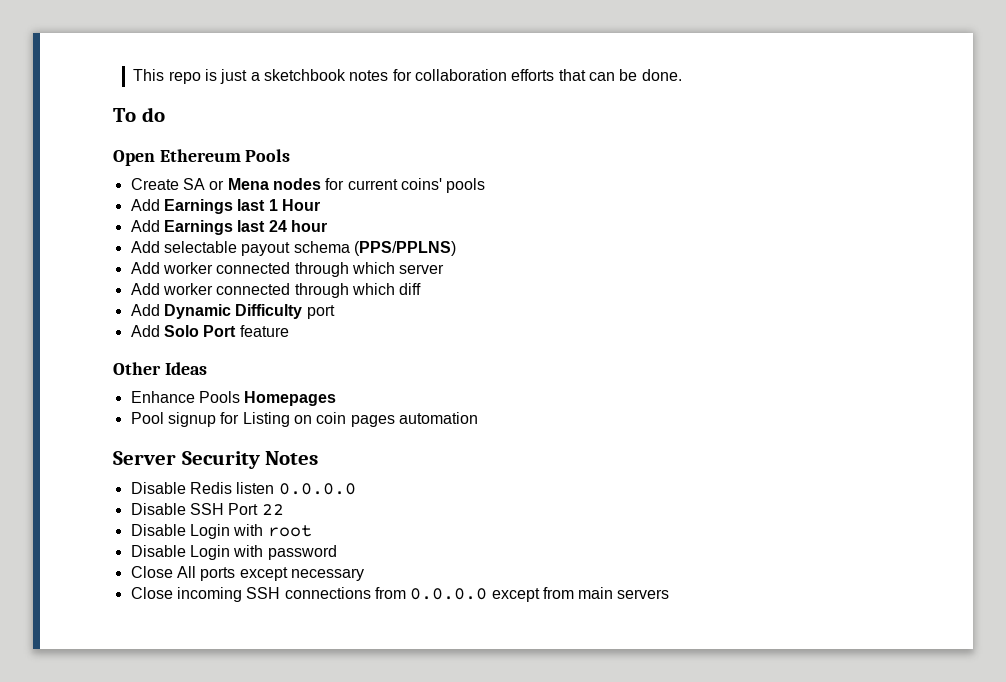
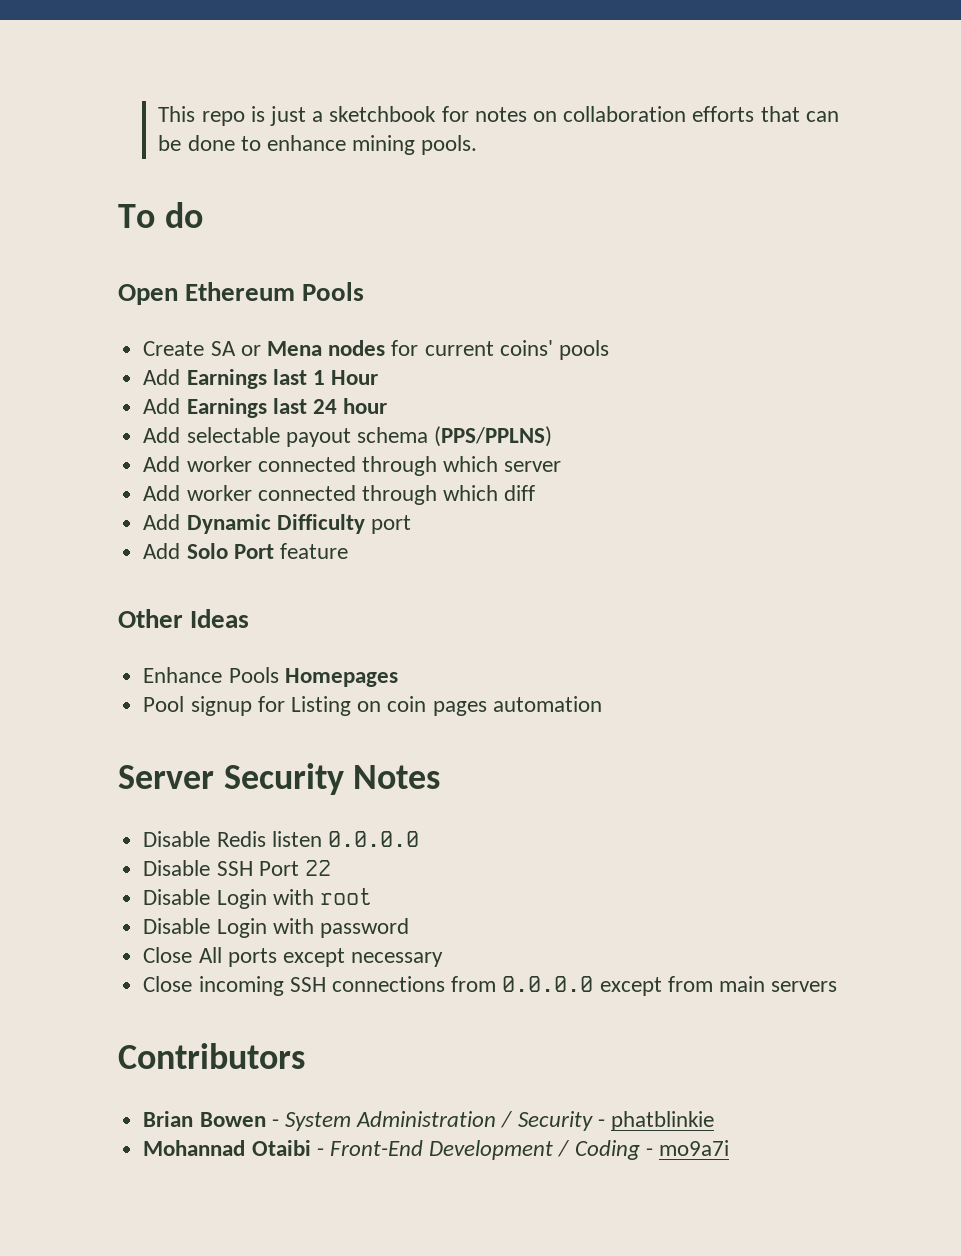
[349,69,412,81] notes for -> [441,106,558,122] for notes on
[641,69,682,81] done. -> [187,135,478,155] done to enhance mining pools.
(670, 594) none -> [118,1043,305,1069] [143,1111,714,1131] [143,1140,729,1160] // Contributors // Brian Bowen - System Administration / Security - phatblinkie // Mohannad Otaibi - Front-End Development / Coding - mo9a7i

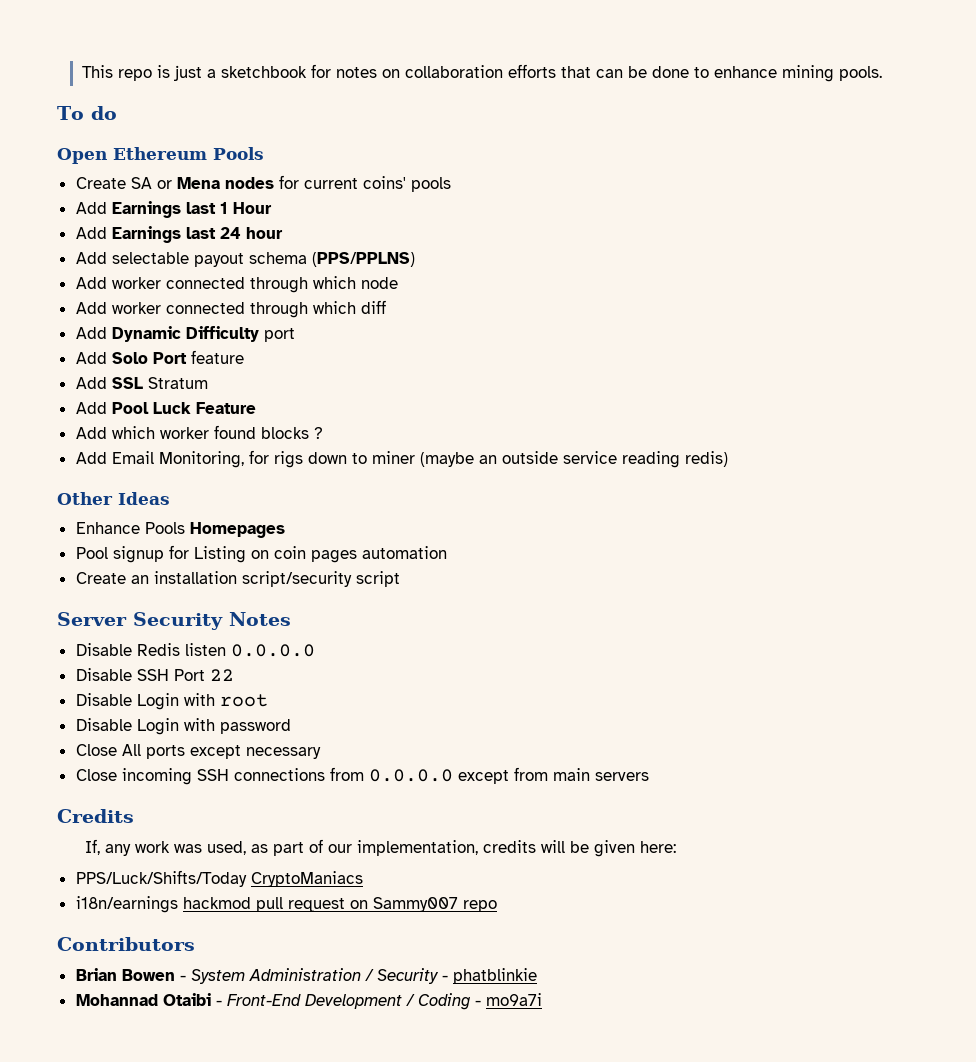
[504,461,562,472] server -> [360,277,398,289] node
(348, 551) none -> [75,377,208,389] [75,402,256,414] [75,425,323,439] [75,450,728,468] // Add SSL Stratum // Add Pool Luck Feature // Add which worker found blocks ? // Add Email Monitoring, for rigs down to miner (maybe an outside service reading redis)
(602, 704) none -> [75,571,400,587] // Create an installation script/security script
(838, 986) none -> [57,809,134,823] [85,839,677,857] [75,870,363,887] [75,896,497,913] // Credits // If, any work was used, as part of our implementation, credits will be given here: // PPS/Luck/Shifts/Today CryptoManiacs // i18n/earnings hackmod pull request on Sammy007 repo

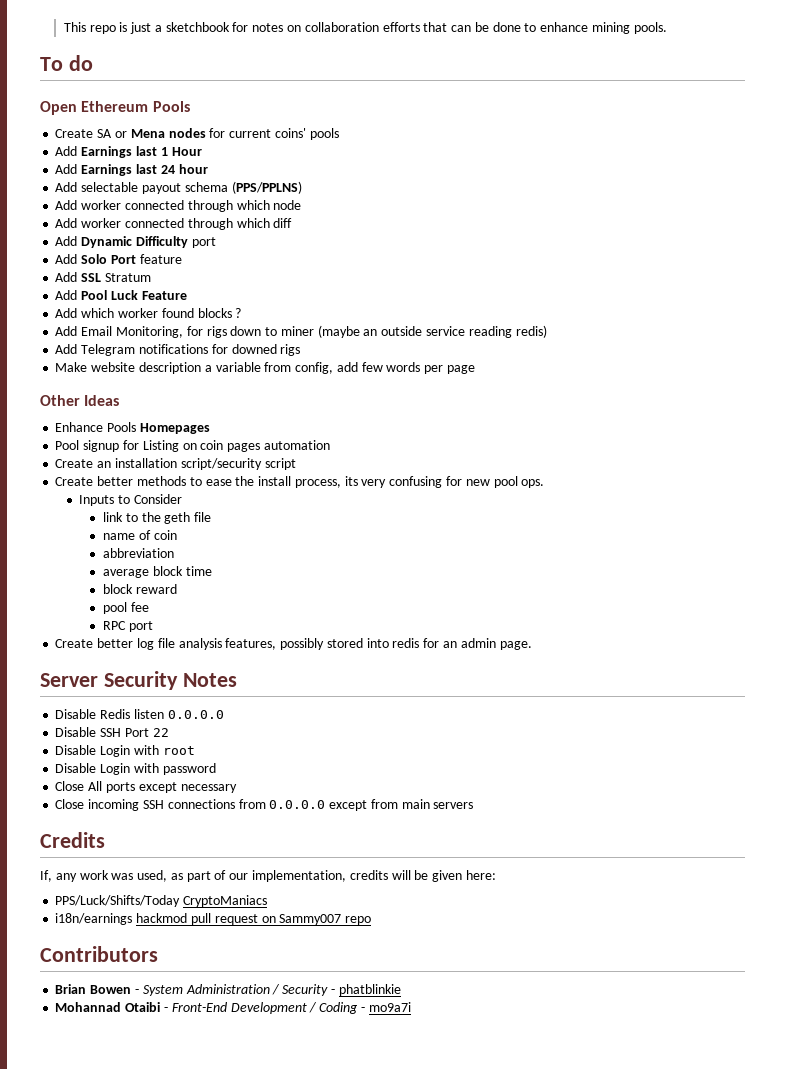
(728, 459) none -> [55,344,301,356] [55,362,475,374] // Add Telegram notifications for downed rigs // Make website description a variable from config, add few words per page
(400, 579) none -> [55,476,545,488] [79,494,182,506] [102,512,212,524] [102,530,177,540] [102,548,174,558] [102,566,212,578] [102,584,177,594] [102,602,149,614] [102,621,153,632] [55,638,532,650] // Create better methods to ease the install process, its very confusing for new pool ops. // Inputs to Consider // link to the geth file // name of coin // abbreviation // average block time // block reward // pool fee // RPC port // Create better log file analysis features, possibly stored into redis for an admin page.

